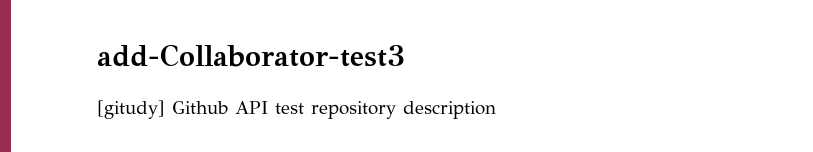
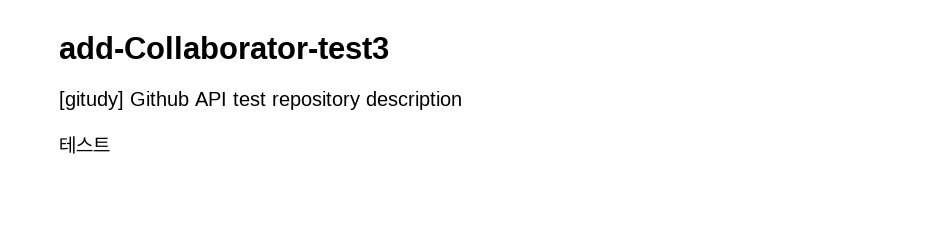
(496, 110) none -> [59,136,110,154] // 테스트

